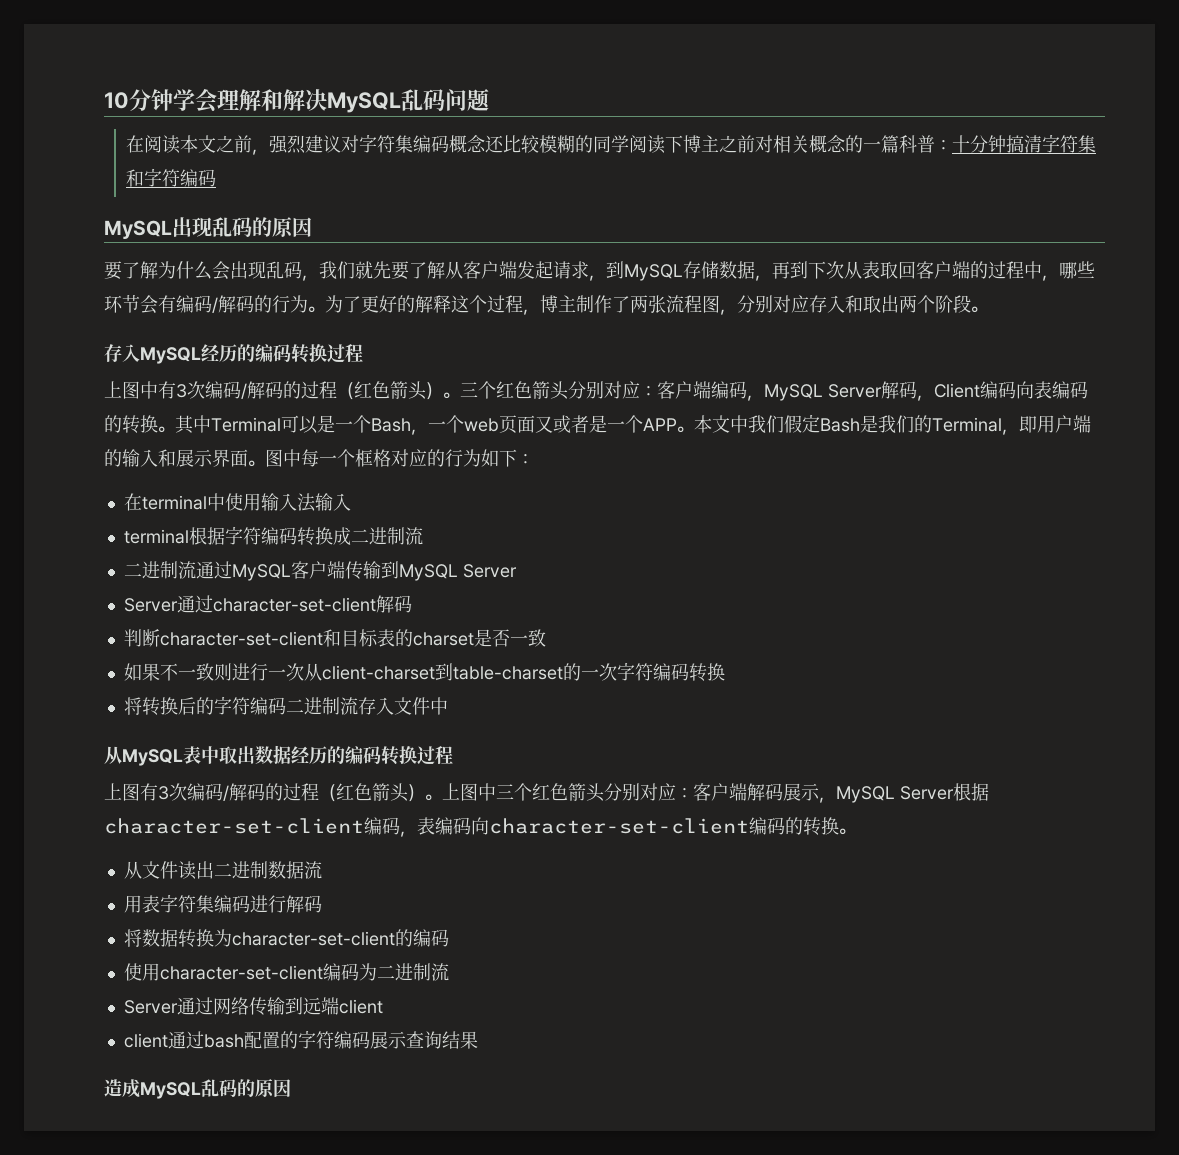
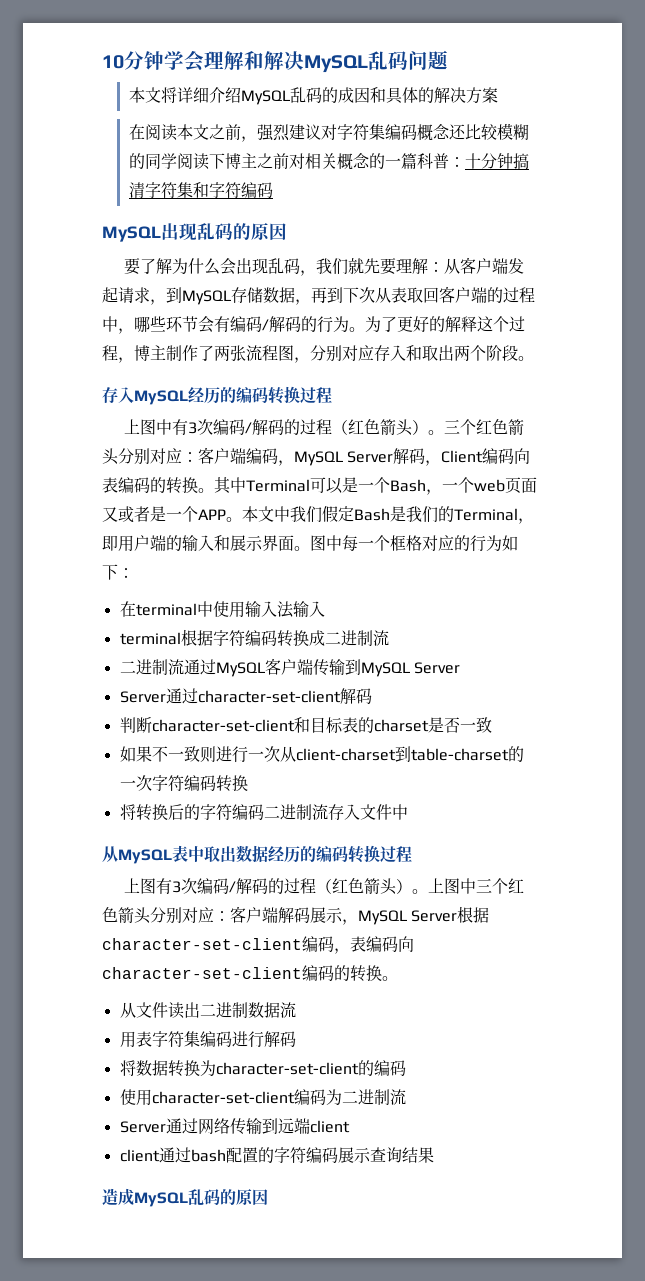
(489, 99) none -> [128,87,498,105] // 本文将详细介绍MySQL乱码的成因和具体的解决方案
[409,261,445,279] 了解 -> [396,258,445,274] 理解：

